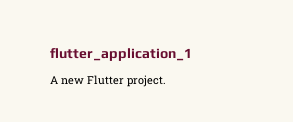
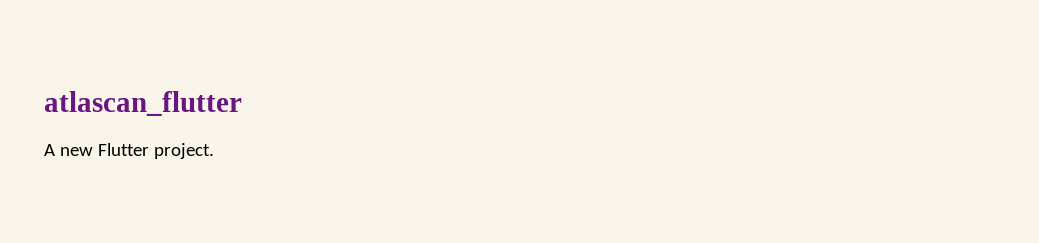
[50,48,192,61] flutter_application_1 -> [44,91,242,116] atlascan_flutter

